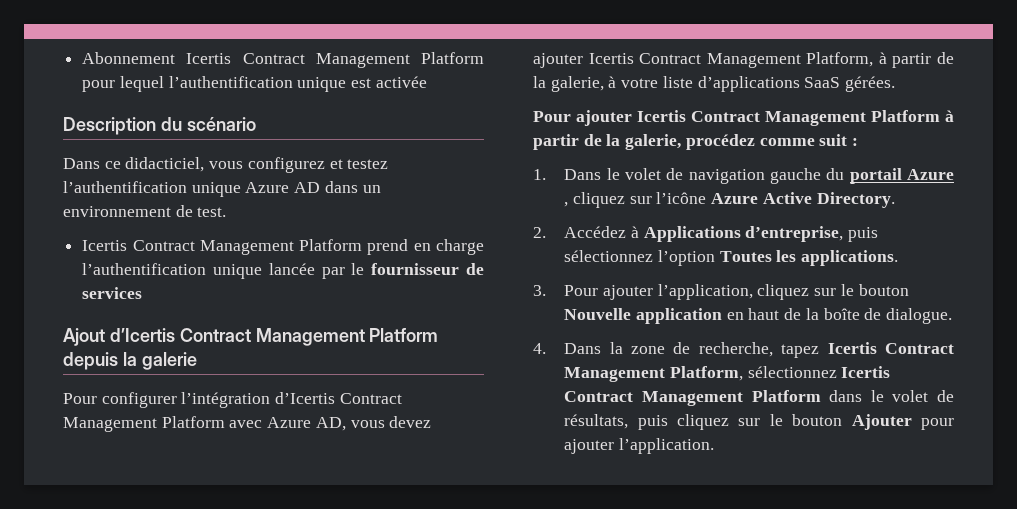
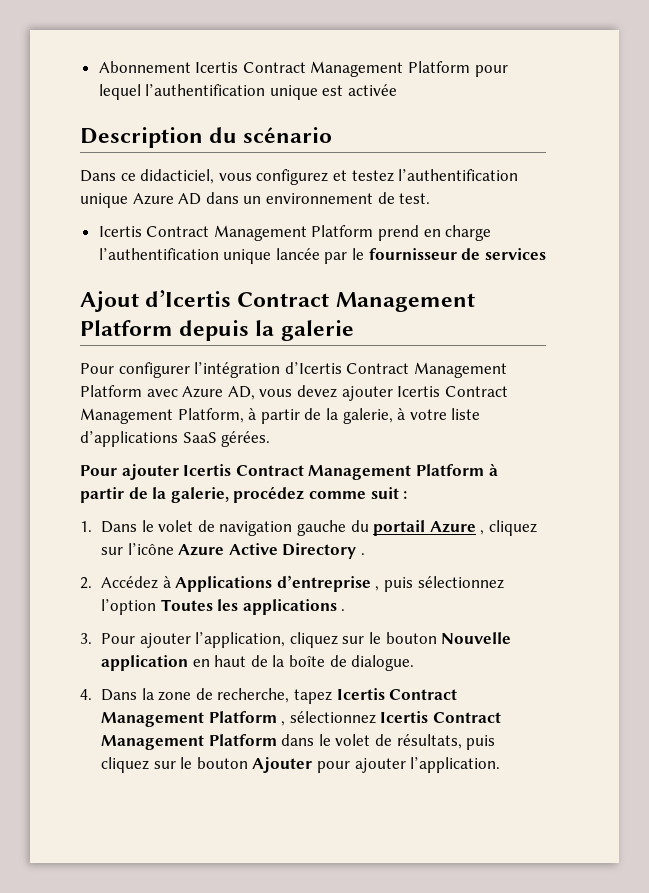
[816,192,895,208] Directory. -> [282,543,366,559] Directory .
[745,226,844,242] d’entreprise, -> [276,575,380,592] d’entreprise ,
[801,250,899,266] applications. -> [242,599,346,615] applications .
[670,366,744,381] Platform, -> [208,711,286,726] Platform ,

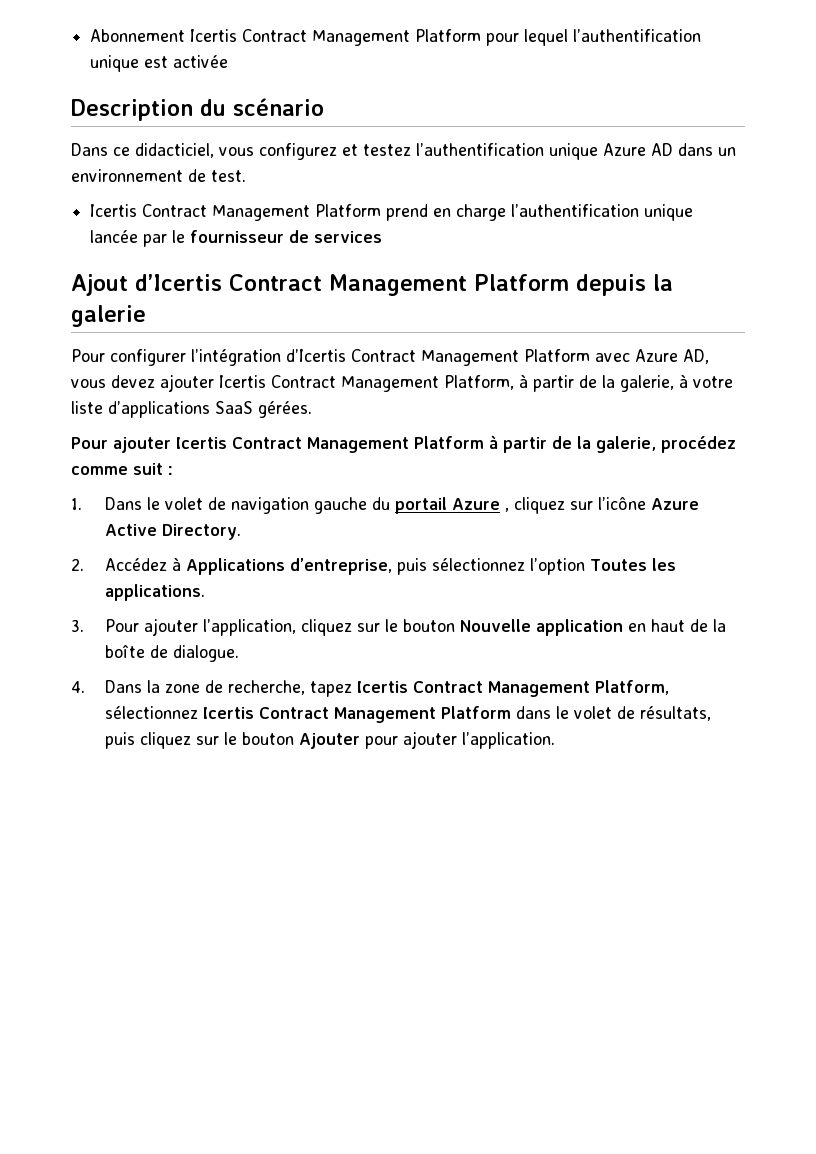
[282,543,366,559] Directory . -> [161,524,241,540] Directory.
[276,575,380,592] d’entreprise , -> [289,558,392,575] d’entreprise,
[242,599,346,615] applications . -> [104,584,205,601] applications.
[208,711,286,726] Platform , -> [594,680,669,695] Platform,

